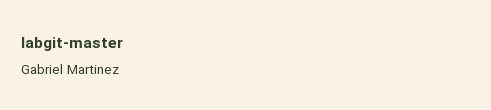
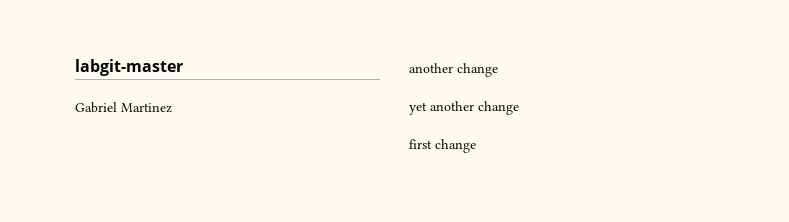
(119, 69) none -> [409,63,498,77] [409,101,519,115] [409,139,476,153] // another change // yet another change // first change

